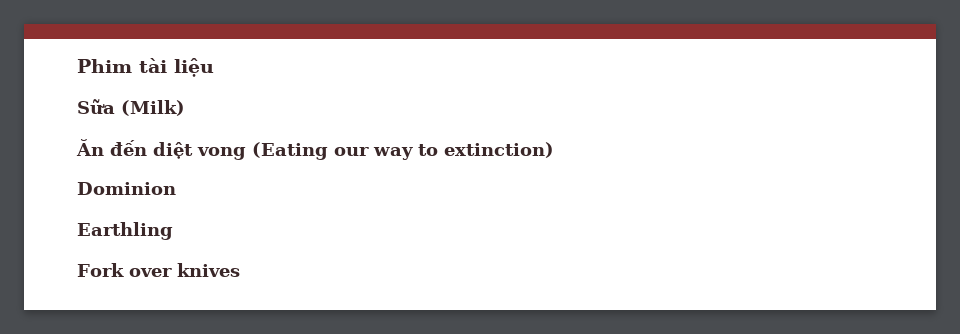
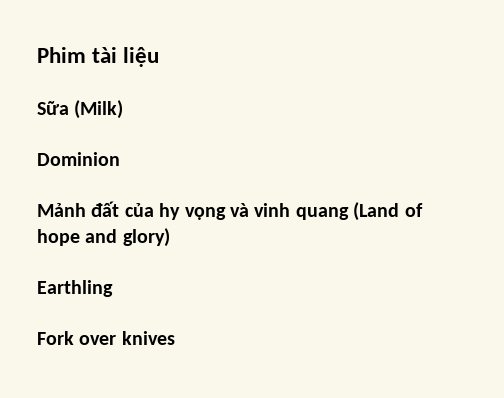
[76,139,554,160] [77,182,176,195] Ăn đến diệt vong (Eating our way to extinction) // Dominion -> [37,152,120,166] [37,201,423,221] [37,228,170,247] Dominion // Mảnh đất của hy vọng và vinh quang (Land of hope and glory)

